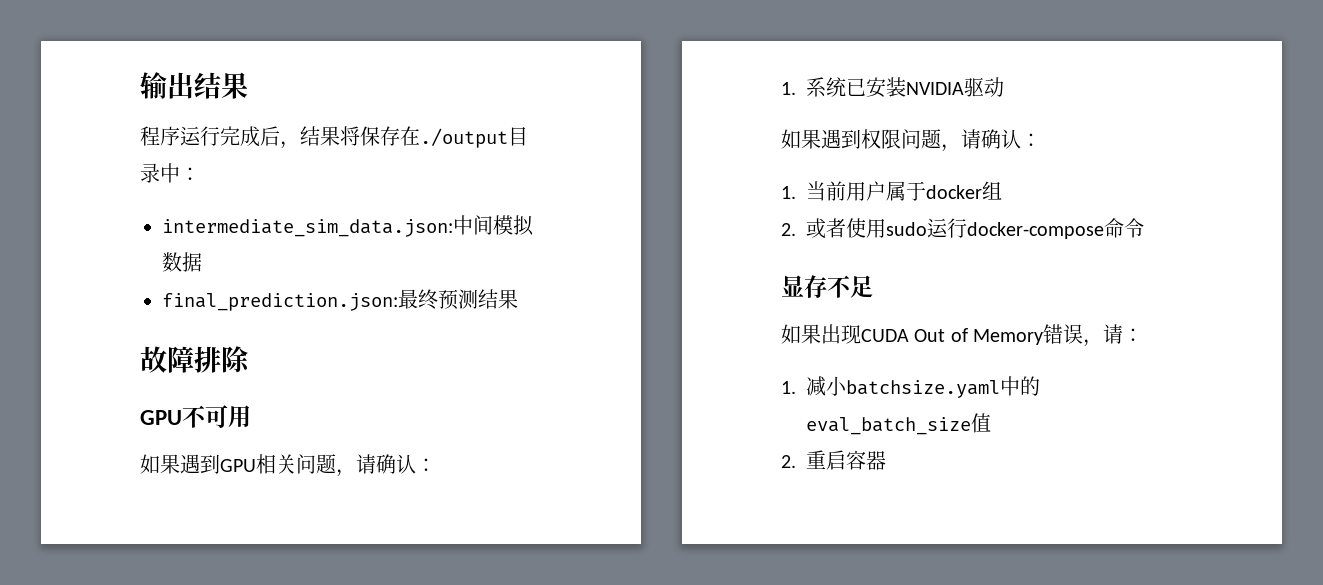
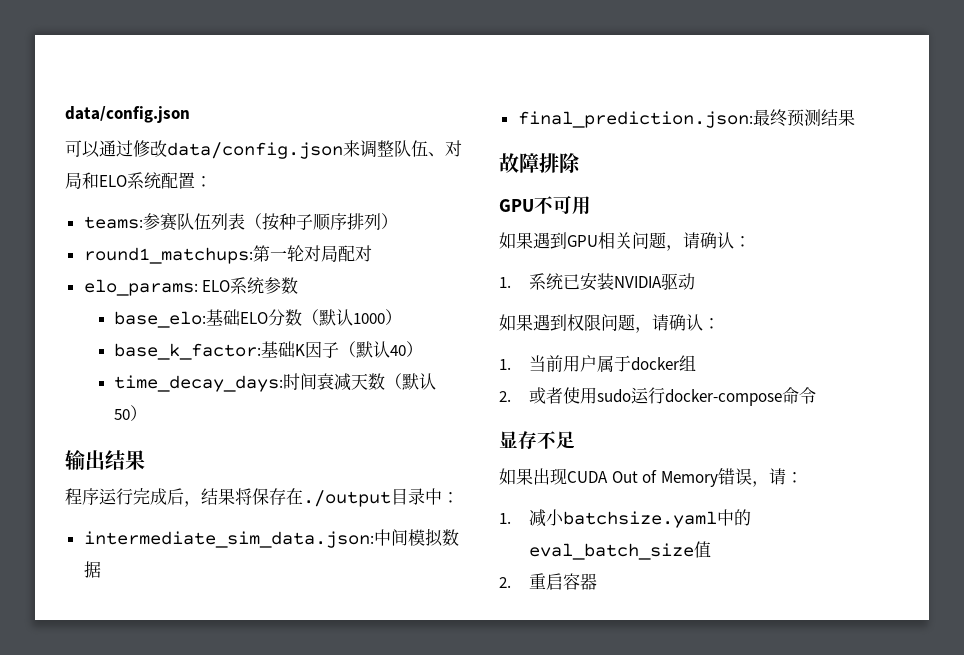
(140, 85) none -> [65,106,190,123] [65,140,462,159] [65,172,212,189] [83,213,398,231] [83,245,372,264] [83,277,299,296] [113,309,402,328] [113,341,423,360] [113,373,436,392] [113,405,147,421] data/config.json // 可以通过修改data/config.json来调整队伍、对局和ELO系统配置： // teams:参赛队伍列表（按种子顺序排列） // round1_matchups:第一轮对局配对 // elo_params: ELO系统参数 // base_elo:基础ELO分数（默认1000） // base_k_factor:基础K因子（默认40） // time_decay_days:时间衰减天数（默认50） //

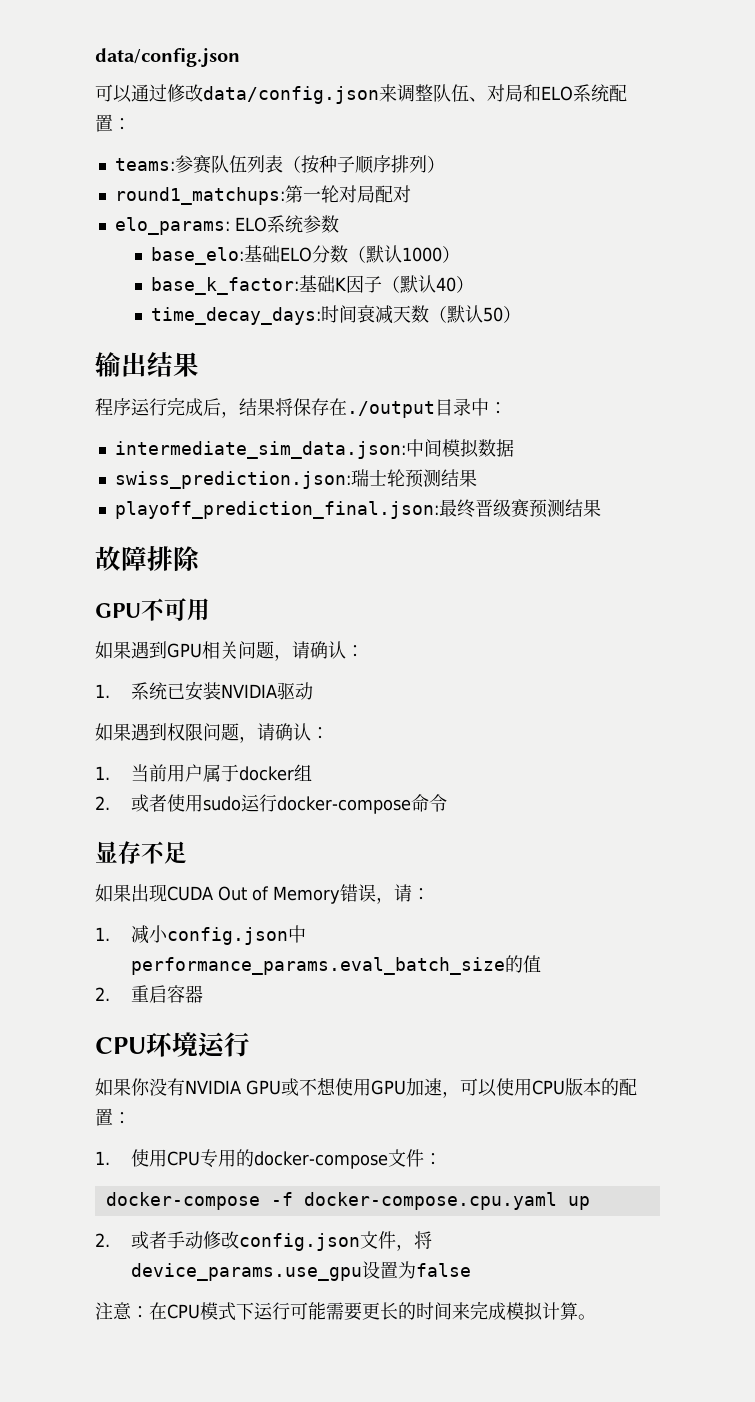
[517,109,787,128] final_prediction.json:最终 -> [114,469,477,489] [114,499,529,519] swiss_prediction.json:瑞士轮预测结果 // playoff_prediction_final.json:最终晋级赛
[563,509,752,528] [529,543,695,560] batchsize.yaml中的eval_batch_size -> [166,925,306,945] [130,955,523,975] config.json中performance_params.eval_batch_size的
(598, 581) none -> [95,1032,250,1057] [95,1077,637,1098] [95,1108,131,1126] [95,1149,442,1169] [105,1192,590,1210] [95,1231,432,1251] [130,1261,471,1281] [95,1301,596,1321] // CPU环境运行 // 如果你没有NVIDIA GPU或不想使用GPU加速，可以使用CPU版本的配置： // 1.使用CPU专用的docker-compose文件： // docker-compose -f docker-compose.cpu.yaml up // 2.或者手动修改config.json文件，将device_params.use_gpu设置为false // 注意：在CPU模式下运行可能需要更长的时间来完成模拟计算。

